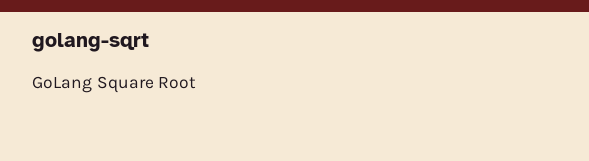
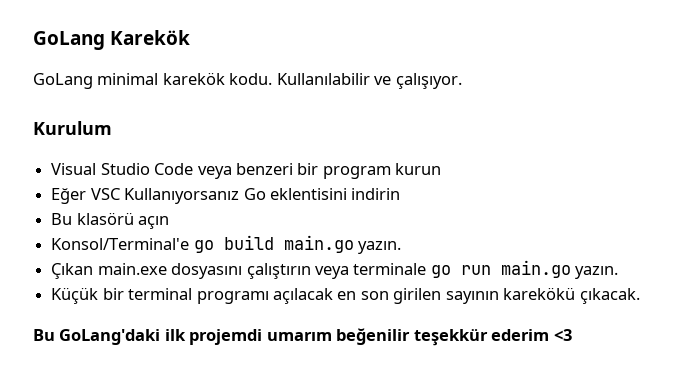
[32,33,149,52] [32,76,197,93] golang-sqrt // GoLang Square Root -> [33,30,191,50] [33,72,462,89] [33,121,112,135] [51,163,442,179] [51,188,401,204] [51,212,170,229] [51,235,402,254] [51,260,619,279] [51,287,640,304] [33,328,572,346] GoLang Karekök // GoLang minimal karekök kodu. Kullanılabilir ve çalışıyor. // Kurulum // Visual Studio Code veya benzeri bir program kurun // Eğer VSC Kullanıyorsanız Go eklentisini indirin // Bu klasörü açın // Konsol/Terminal'e go build main.go yazın. // Çıkan main.exe dosyasını çalıştırın veya terminale go run main.go yazın. // Küçük bir terminal programı açılacak en son girilen sayının karekökü çıkacak. // Bu GoLang'daki ilk projemdi umarım beğenilir teşekkür ederim <3

